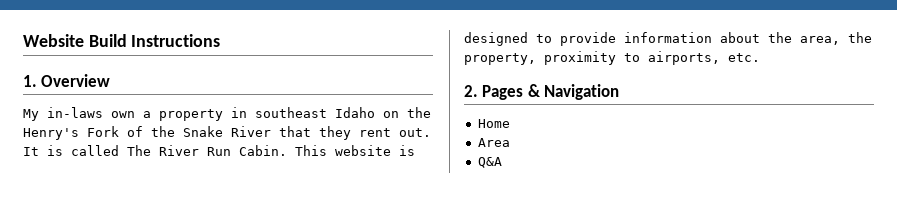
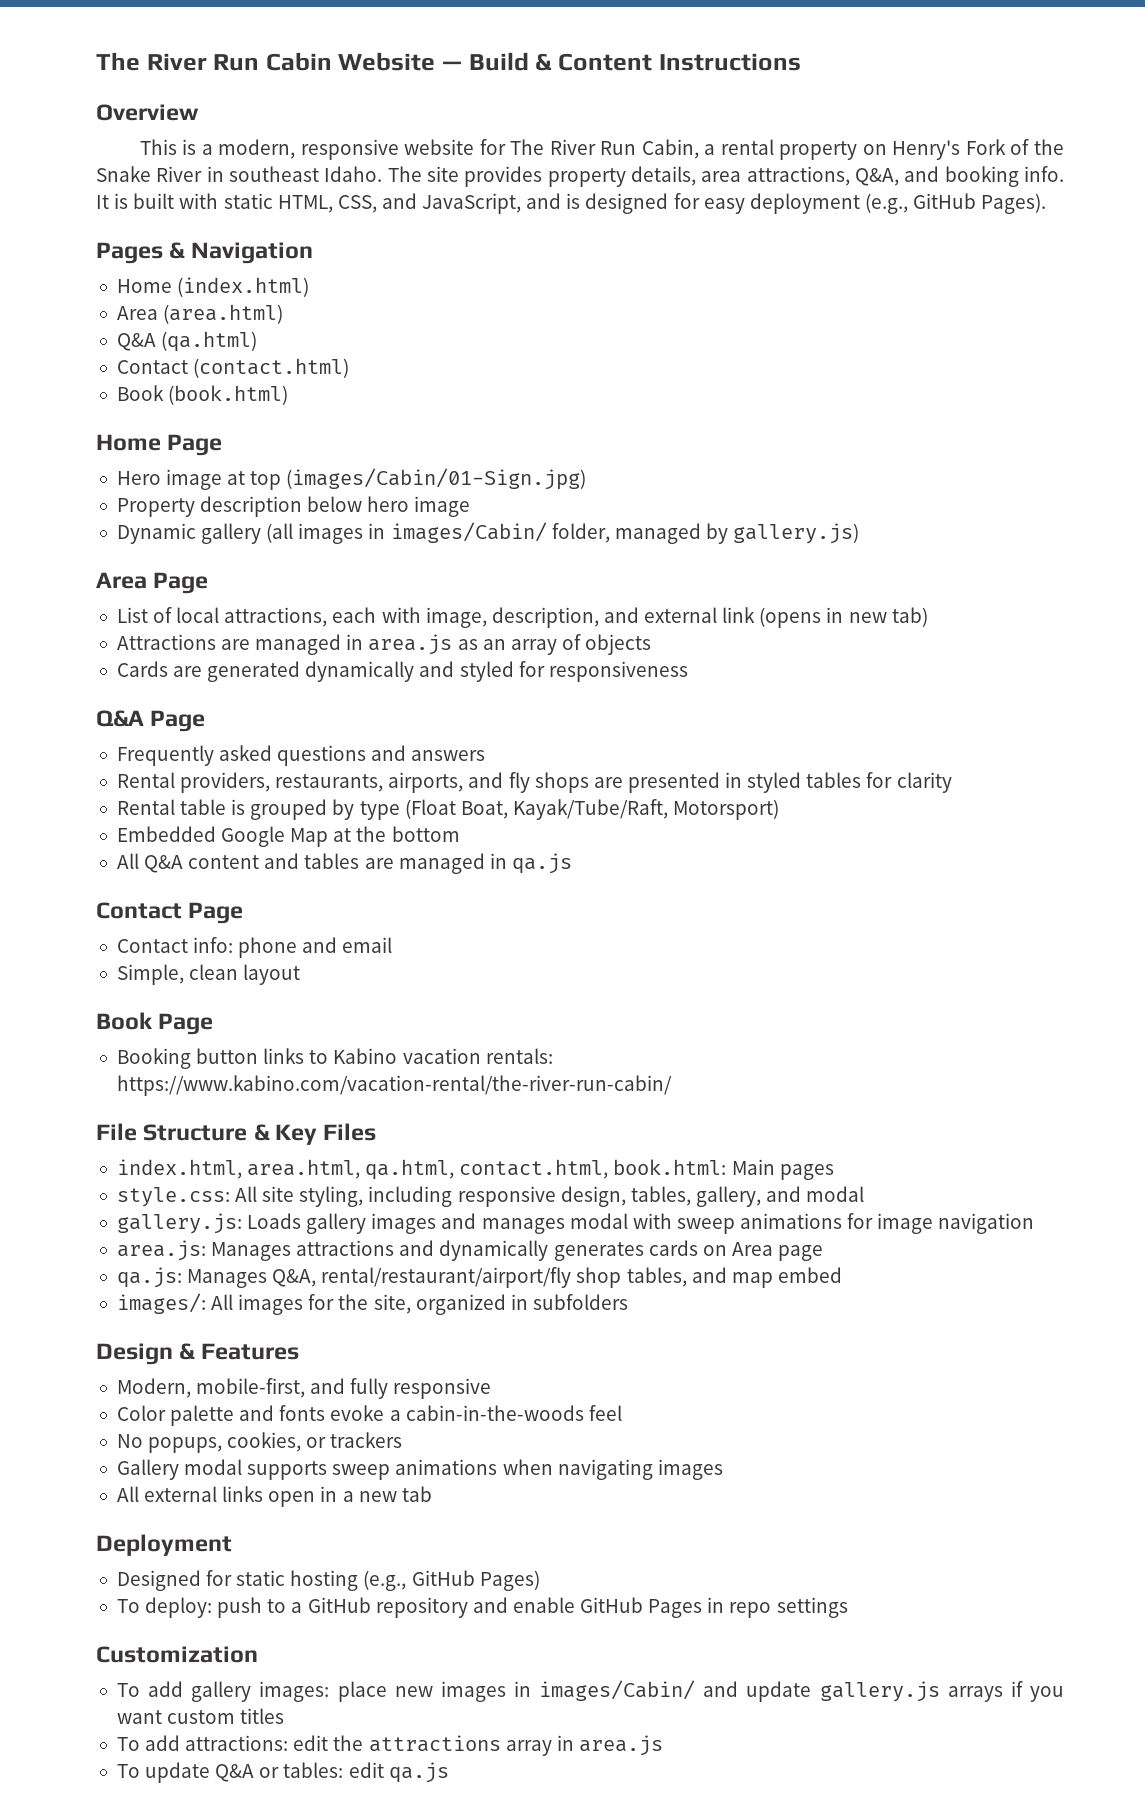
[23,34,127,47] Website Build -> [96,52,652,71] The River Run Cabin Website — Build & Content
[23,75,37,87] 1. -> (801, 62) none
[23,107,431,121] My in-laws own a property in southeast Idaho on the -> [139,139,887,160] This is a modern, responsive website for The River Run Cabin, a rental property on
[279,126,431,140] [23,145,415,156] [464,32,872,46] [464,51,760,65] [464,85,478,97] that they rent out. It is called The River Run Cabin. This website is designed to provide information about the area, the property, proximity to airports, etc. // 2. -> [206,166,1065,187] [96,193,1047,214] in southeast Idaho. The site provides property details, area attractions, Q&A, and booking info. It is built with static HTML, CSS, and JavaScript, and is designed for easy deployment (e.g., GitHub Pages). //
[477,138,510,147] [477,157,502,168] // Area // Q&A -> [177,277,310,297] [116,304,284,324] [116,331,258,352] [116,358,350,378] [116,385,289,405] [96,434,223,456] [116,468,587,490] [116,496,471,517] [116,522,860,544] [96,572,209,594] [116,607,928,628] [116,634,652,655] [116,661,688,682] [96,710,206,732] [116,745,486,766] [116,772,952,793] [116,799,780,820] [116,826,460,847] [116,853,572,874] [96,902,244,924] [116,937,393,958] [116,964,301,985] [96,1012,214,1035] [116,1048,553,1069] [116,1075,672,1096] [96,1123,377,1145] [116,1159,834,1180] [116,1186,865,1207] [116,1213,1035,1234] [116,1240,824,1261] [116,1267,842,1288] [116,1293,628,1315] [96,1343,299,1365] [116,1378,492,1399] [116,1405,622,1426] [116,1432,403,1453] [116,1459,723,1480] [116,1486,432,1507] [96,1534,232,1556] [116,1570,540,1591] [116,1597,848,1618] [96,1646,258,1663] [116,1680,1064,1702] [116,1708,285,1724] [116,1735,663,1756] [116,1762,449,1783] (index.html) // Area (area.html) // Q&A (qa.html) // Contact (contact.html) // Book (book.html) // Home Page // Hero image at top (images/Cabin/01-Sign.jpg) // Property description below hero image // Dynamic gallery (all images in images/Cabin/ folder, managed by gallery.js) // Area Page // List of local attractions, each with image, description, and external link (opens in new tab) // Attractions are managed in area.js as an array of objects // Cards are generated dynamically and styled for responsiveness // Q&A Page // Frequently asked questions and answers // Rental providers, restaurants, airports, and fly shops are presented in styled tables for clarity // Rental table is grouped by type (Float Boat, Kayak/Tube/Raft, Motorsport) // Embedded Google Map at the bottom // All Q&A content and tables are managed in qa.js // Contact Page // Contact info: phone and email // Simple, clean layout // Book Page // Booking button links to Kabino vacation rentals: https://www.kabino.com/vacation-rental/the-river-run-cabin/ // File Structure & Key Files // index.html, area.html, qa.html, contact.html, book.html: Main pages // style.css: All site styling, including responsive design, tables, gallery, and modal // gallery.js: Loads gallery images and manages modal with sweep animations for image navigation // area.js: Manages attractions and dynamically generates cards on Area page // qa.js: Manages Q&A, rental/restaurant/airport/fly shop tables, and map embed // images/: All images for the site, organized in subfolders // Design & Features // Modern, mobile-first, and fully responsive // Color palette and fonts evoke a cabin-in-the-woods feel // No popups, cookies, or trackers // Gallery modal supports sweep animations when navigating images // All external links open in a new tab // Deployment // Designed for static hosting (e.g., GitHub Pages) // To deploy: push to a GitHub repository and enable GitHub Pages in repo settings // Customization // To add gallery images: place new images in images/Cabin/ and update gallery.js arrays if you want custom titles // To add attractions: edit the attractions array in area.js // To update Q&A or tables: edit qa.js

